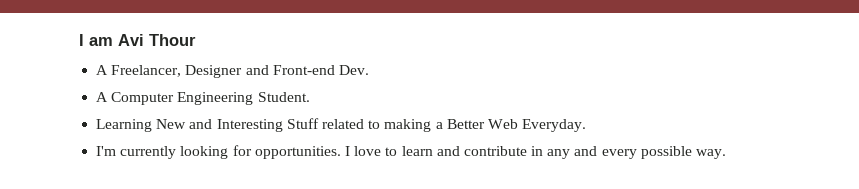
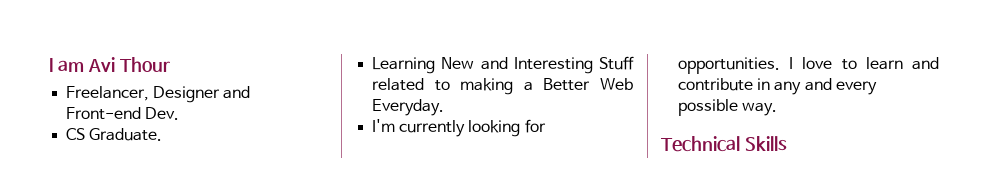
[96,65,109,75] A -> (170, 64) none
[96,92,310,105] A Computer Engineering Student. -> [66,128,163,141] CS Graduate.
(727, 154) none -> [661,136,787,152] // Technical Skills

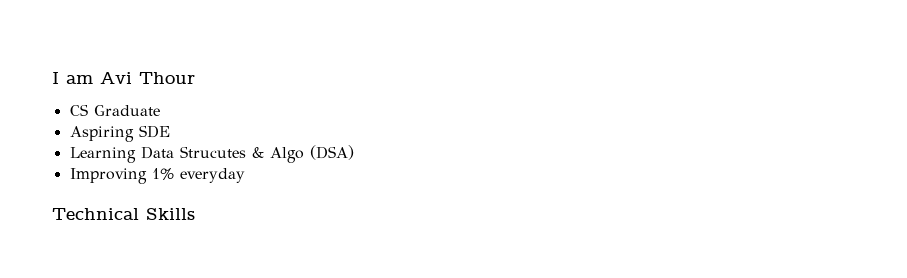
[66,86,251,103] [66,107,180,120] [66,128,163,141] [372,56,634,74] [372,78,633,95] [372,99,445,116] [372,119,546,137] [678,57,939,74] [678,78,877,95] [678,99,778,116] Freelancer, Designer and Front-end Dev. // CS Graduate. // Learning New and Interesting Stuff related to making a Better Web Everyday. // I'm currently looking for opportunities. I love to learn and contribute in any and every possible way. -> [69,104,160,116] [69,125,170,142] [69,145,354,163] [69,168,245,184] CS Graduate // Aspiring SDE // Learning Data Strucutes & Algo (DSA) // Improving 1% everyday

